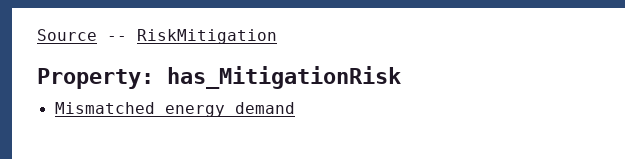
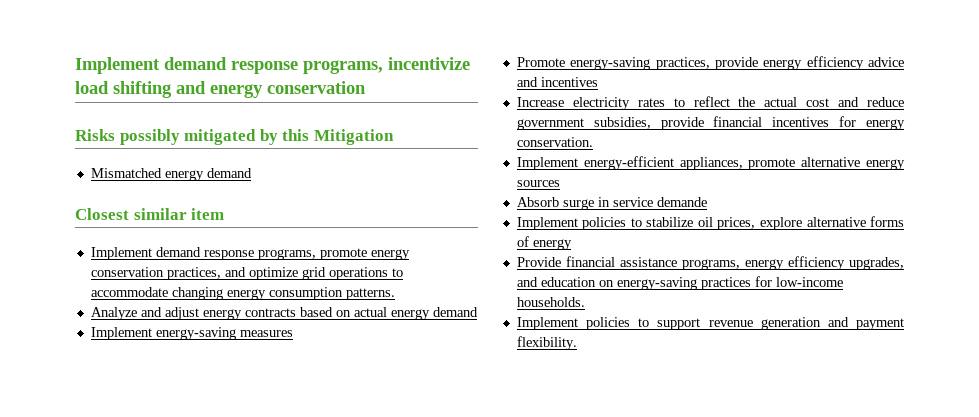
[37,29,277,44] [37,66,401,89] [54,102,295,117] Source -- RiskMitigation // Property: has_MitigationRisk // Mismatched energy demand -> [75,57,470,74] [75,81,366,98] [75,129,394,145] [90,168,252,181] [75,208,225,220] [90,247,410,260] [90,267,403,280] [90,287,395,300] [90,307,478,320] [90,327,293,340] [516,56,905,70] [516,77,598,87] [516,96,904,110] [516,116,906,130] [516,137,593,147] [516,156,905,170] [516,180,560,187] [516,197,707,210] [516,216,904,230] [516,236,572,250] [516,256,904,270] [516,276,843,290] [516,297,585,307] [516,317,904,330] [516,336,577,350] Implement demand response programs, incentivize load shifting and energy conservation // Risks possibly mitigated by this Mitigation // Mismatched energy demand // Closest similar item // Implement demand response programs, promote energy conservation practices, and optimize grid operations to accommodate changing energy consumption patterns. // Analyze and adjust energy contracts based on actual energy demand // Implement energy-saving measures // Promote energy-saving practices, provide energy efficiency advice and incentives // Increase electricity rates to reflect the actual cost and reduce government subsidies, provide financial incentives for energy conservation. // Implement energy-efficient appliances, promote alternative energy sources // Absorb surge in service demande // Implement policies to stabilize oil prices, explore alternative forms of energy // Provide financial assistance programs, energy efficiency upgrades, and education on energy-saving practices for low-income households. // Implement policies to support revenue generation and payment flexibility.

